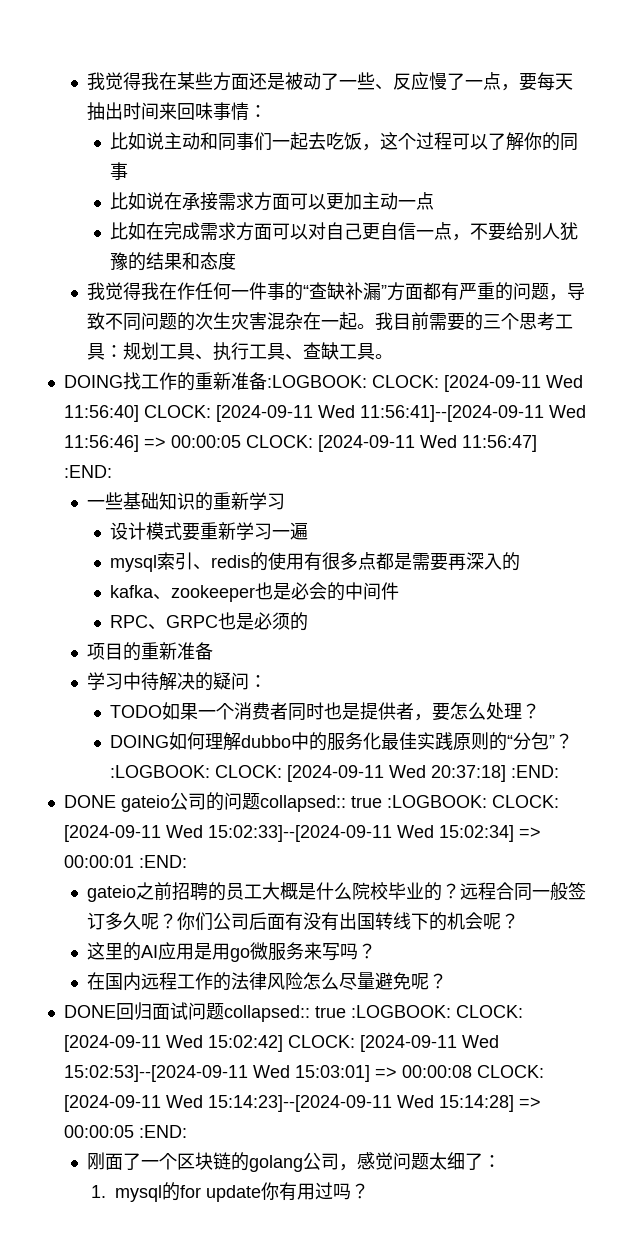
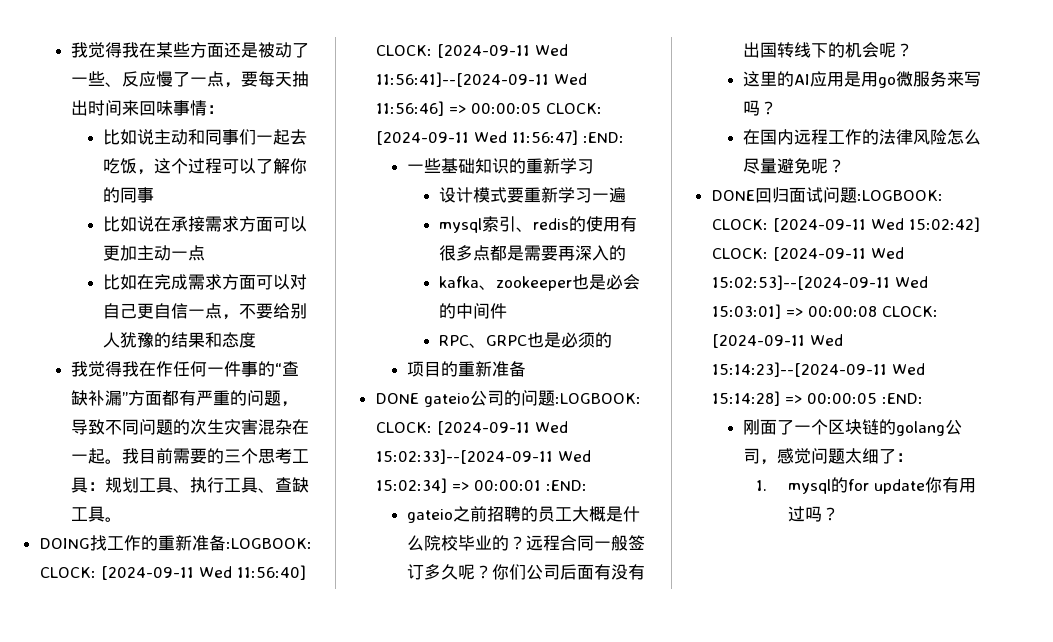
[87,672,268,691] [110,702,541,721] [110,732,574,751] [110,765,560,782] // 学习中待解决的疑问： // TODO如果一个消费者同时也是提供者，要怎么处理？ // DOING如何理解dubbo中的服务化最佳实践原则的“分包”？:LOGBOOK: CLOCK: [2024-09-11 Wed 20:37:18] :END: -> (527, 369) none
[259,795,382,812] collapsed:: true -> (555, 398) none
[223,1005,346,1022] collapsed:: true -> (857, 195) none

